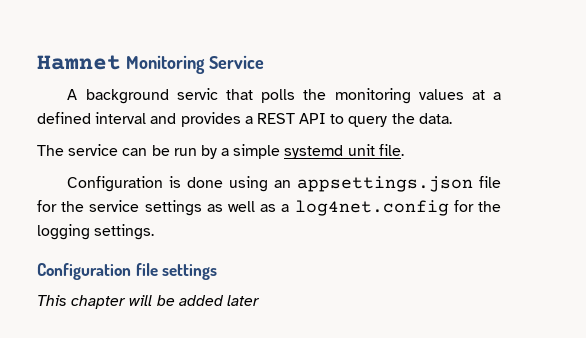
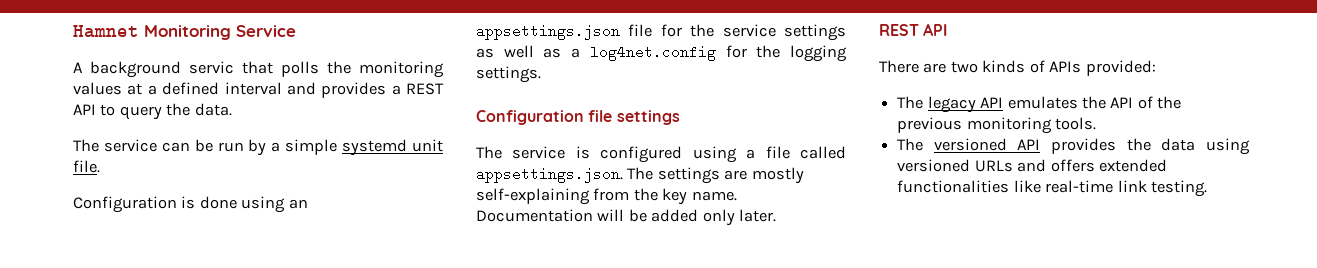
[37,295,260,309] This chapter will be added later -> [476,146,846,163] [476,167,804,184] [476,188,737,205] [476,209,777,226] [879,23,948,36] [879,60,1156,76] [897,96,1182,113] [897,117,1097,134] [897,138,1250,155] [897,159,1167,172] [897,180,1207,197] The service is configured using a file called appsettings.json. The settings are mostly self-explaining from the key name. Documentation will be added only later. // REST API // There are two kinds of APIs provided: // The legacy API emulates the API of the previous monitoring tools. // The versioned API provides the data using versioned URLs and offers extended functionalities like real-time link testing.

